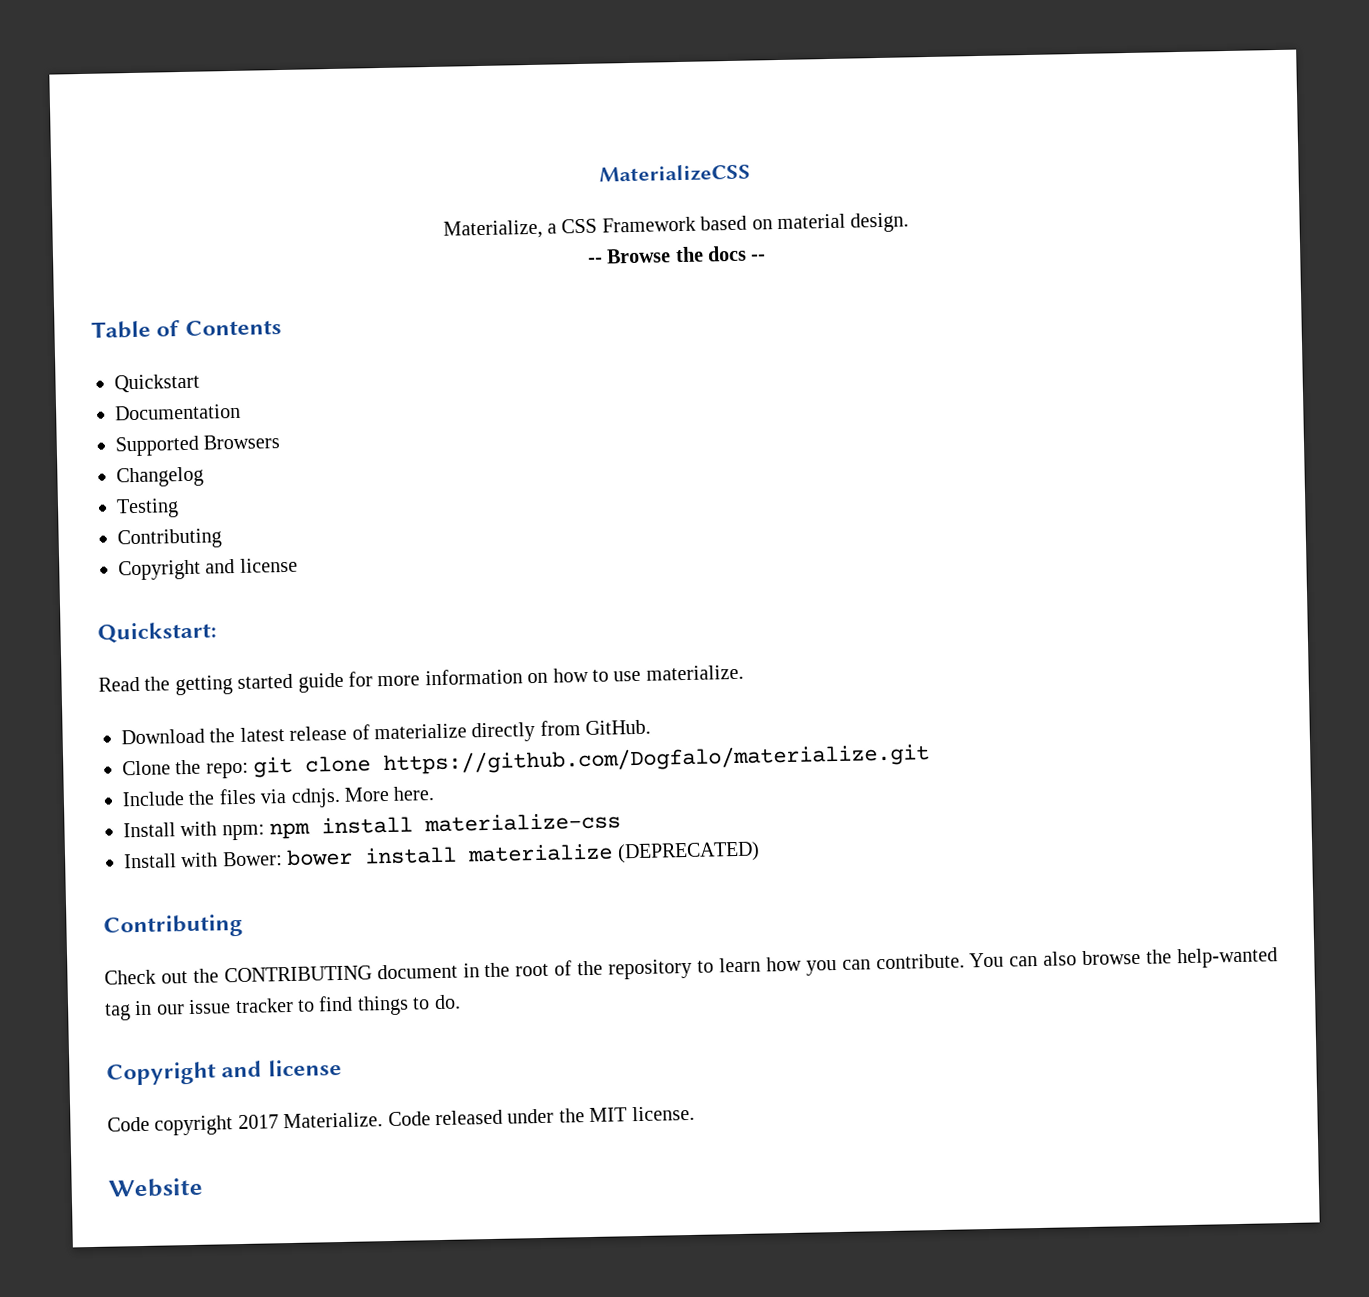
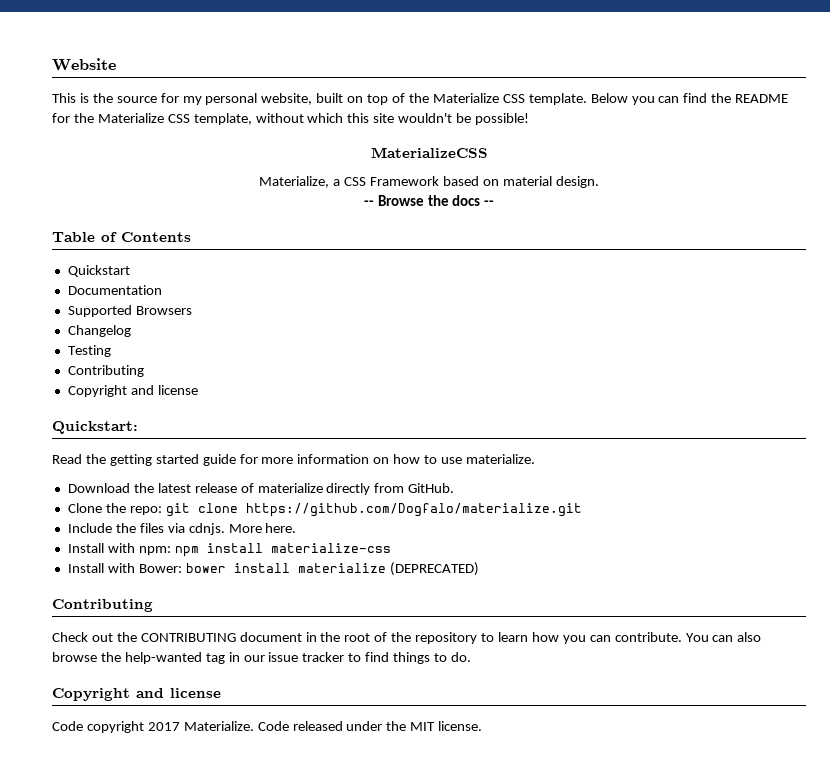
(599, 173) none -> [52,58,116,71] [52,93,789,105] [52,113,530,125] Website // This is the source for my personal website, built on top of the Materialize CSS template. Below you can find the README for the Materialize CSS template, without which this site wouldn't be possible! //
[108,1177,203,1198] // Website -> (483, 726) none

